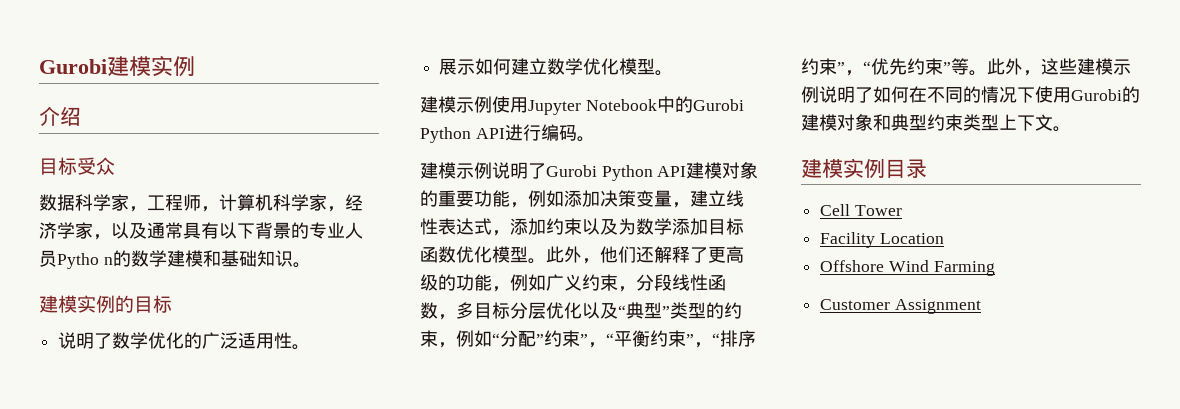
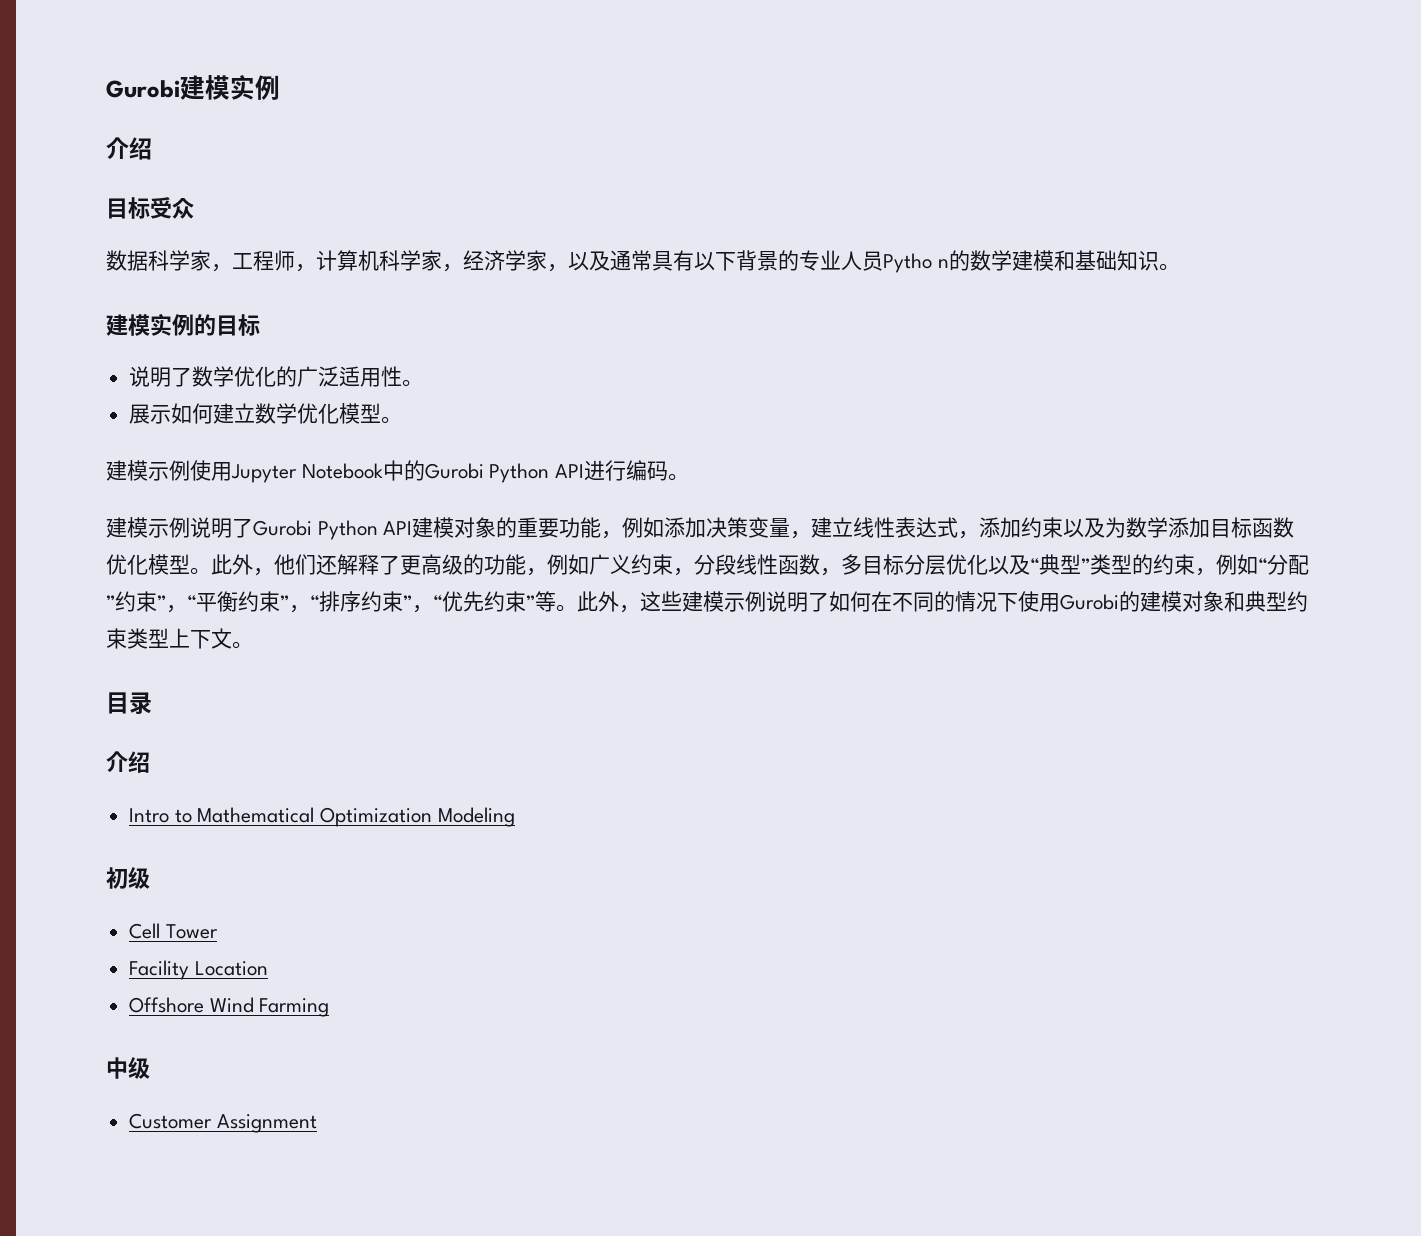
[801,158,885,179] 建模实例 -> (253, 645) none
(927, 168) none -> [106,751,150,773] [129,807,515,827] [106,867,150,889] // 介绍 // Intro to Mathematical Optimization Modeling // 初级
(995, 268) none -> [106,1057,150,1079] // 中级

